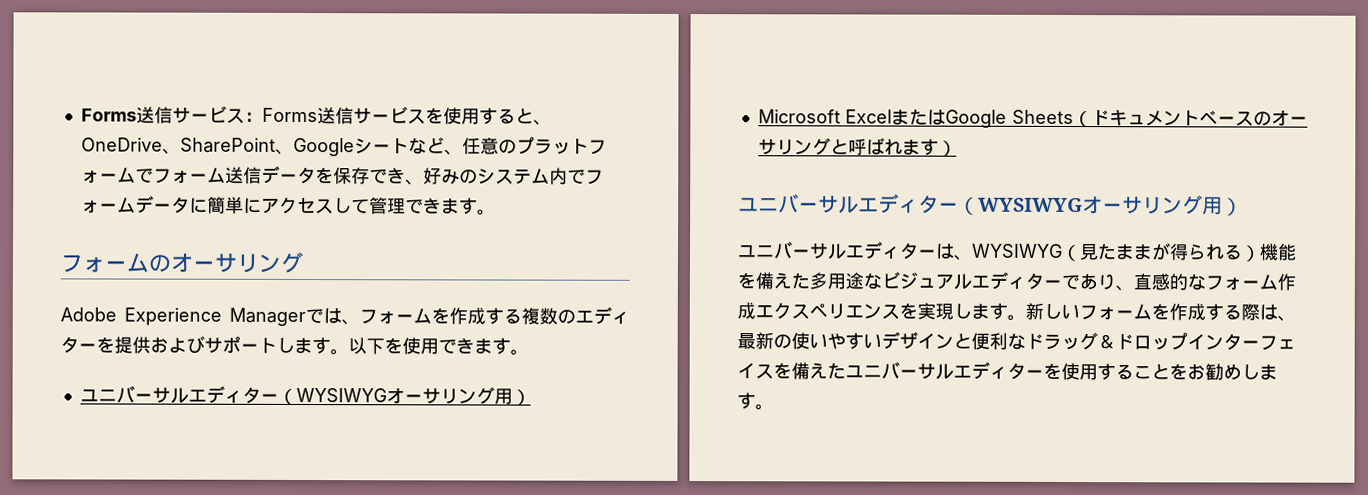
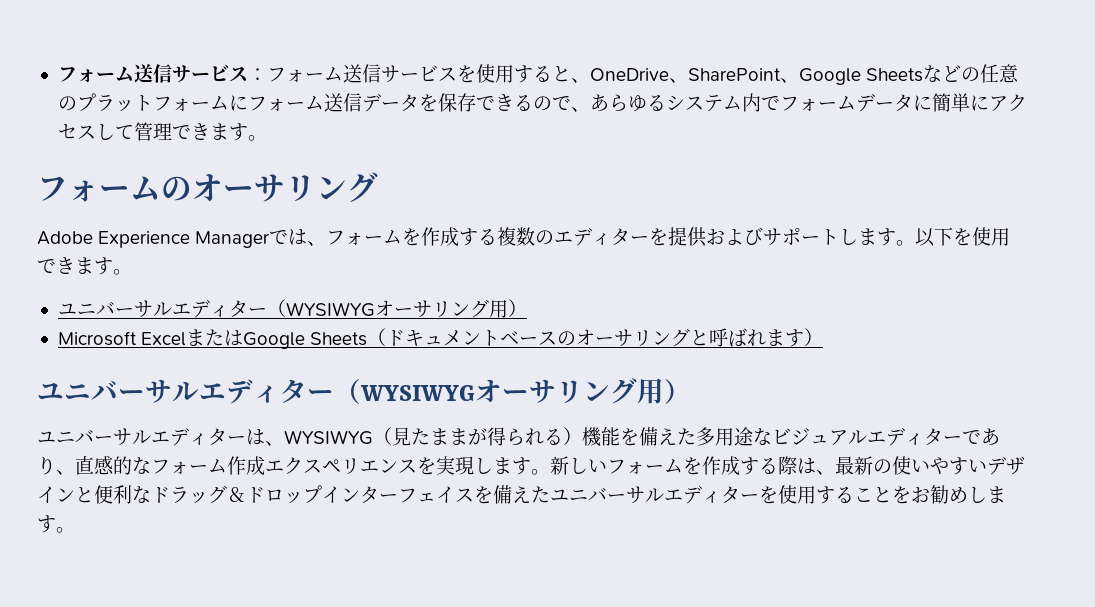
[80,108,137,122] Forms -> [57,66,134,83] フォーム
[261,107,318,123] Forms -> [266,67,343,82] フォーム
[353,137,463,156] シートなど、 -> [866,65,981,82] Sheetsなどの
[134,168,154,183] で -> [228,95,248,111] に
[404,167,478,186] 、好みの -> [513,94,666,112] るので、あらゆる

